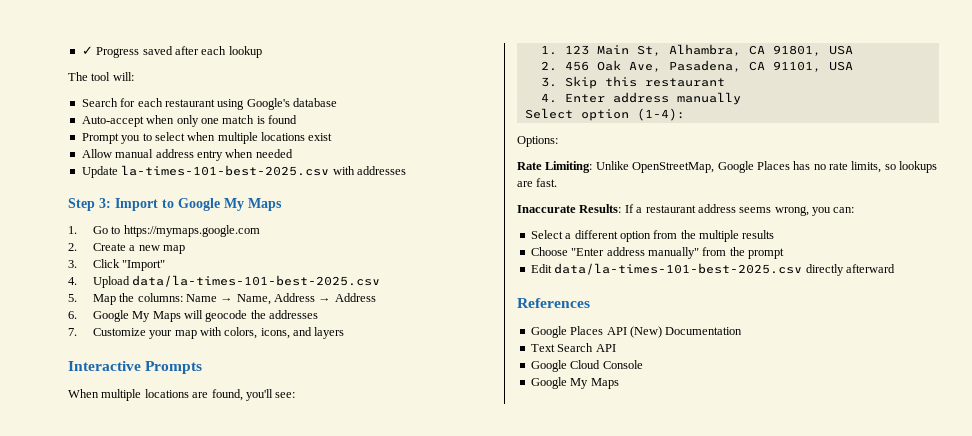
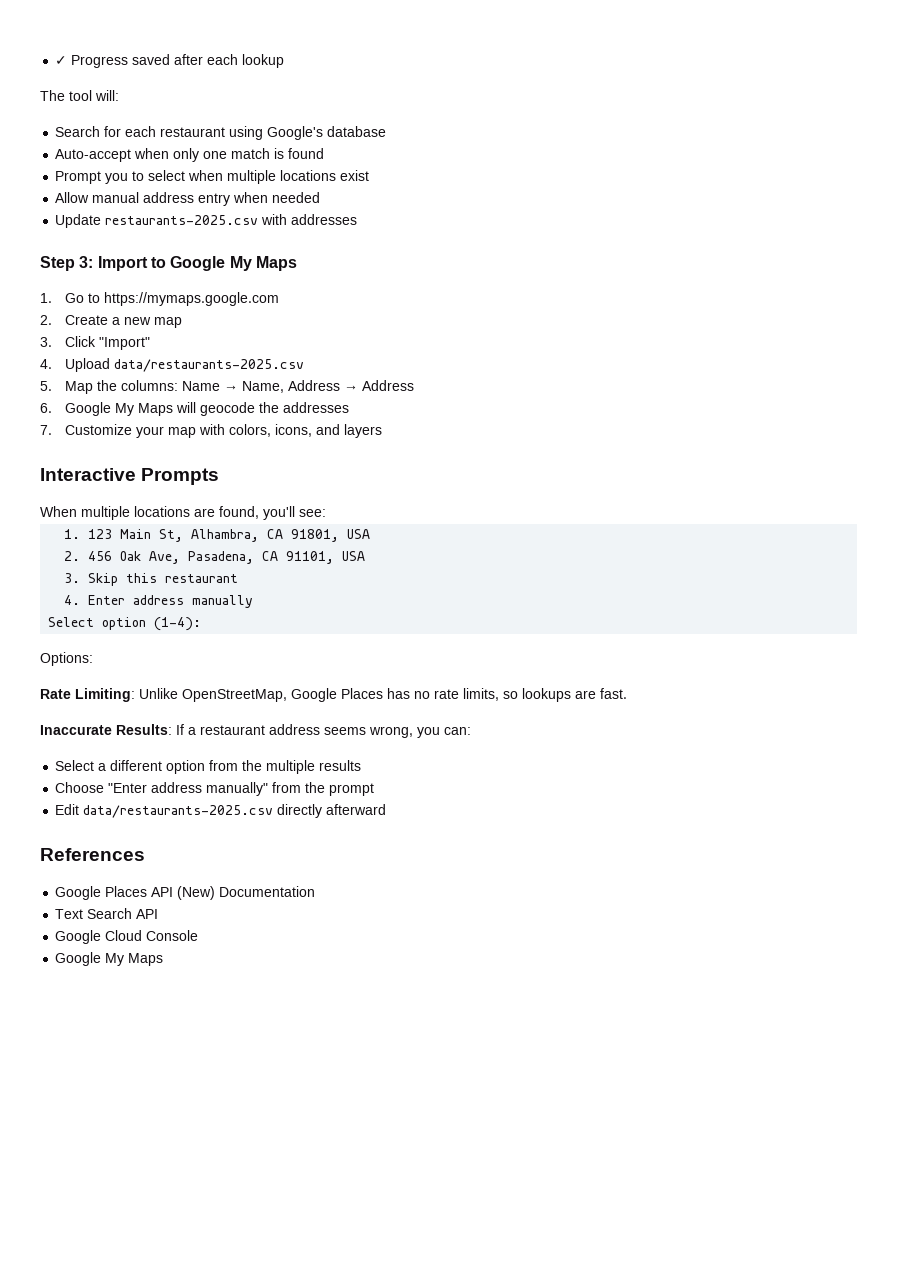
[121,165,330,176] la-times-101-best-2025.csv -> [105,215,259,225] restaurants-2025.csv
[132,275,381,287] data/la-times-101-best-2025.csv -> [114,359,305,372] data/restaurants-2025.csv
[554,263,803,275] data/la-times-101-best-2025.csv -> [83,805,274,818] data/restaurants-2025.csv

